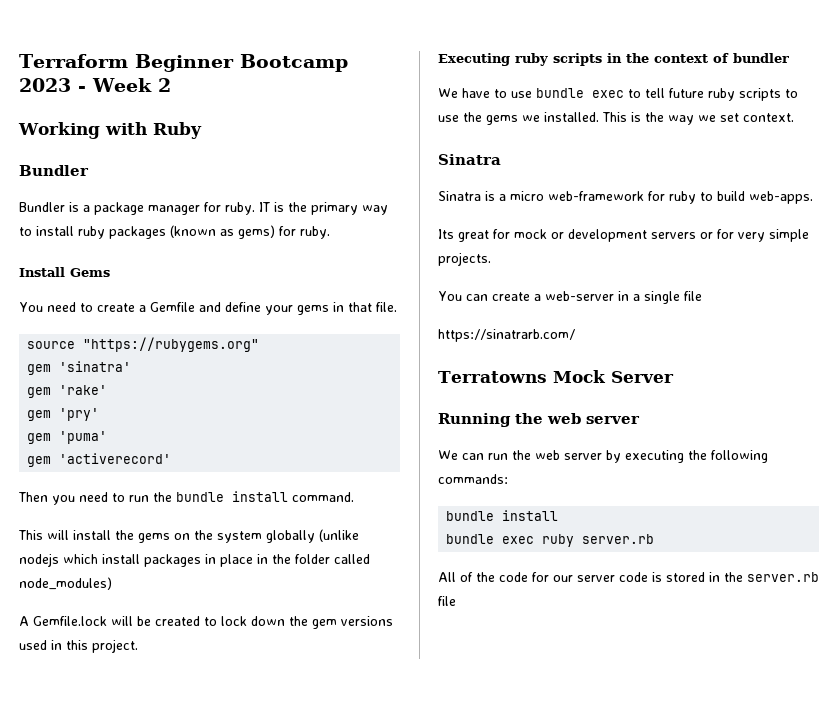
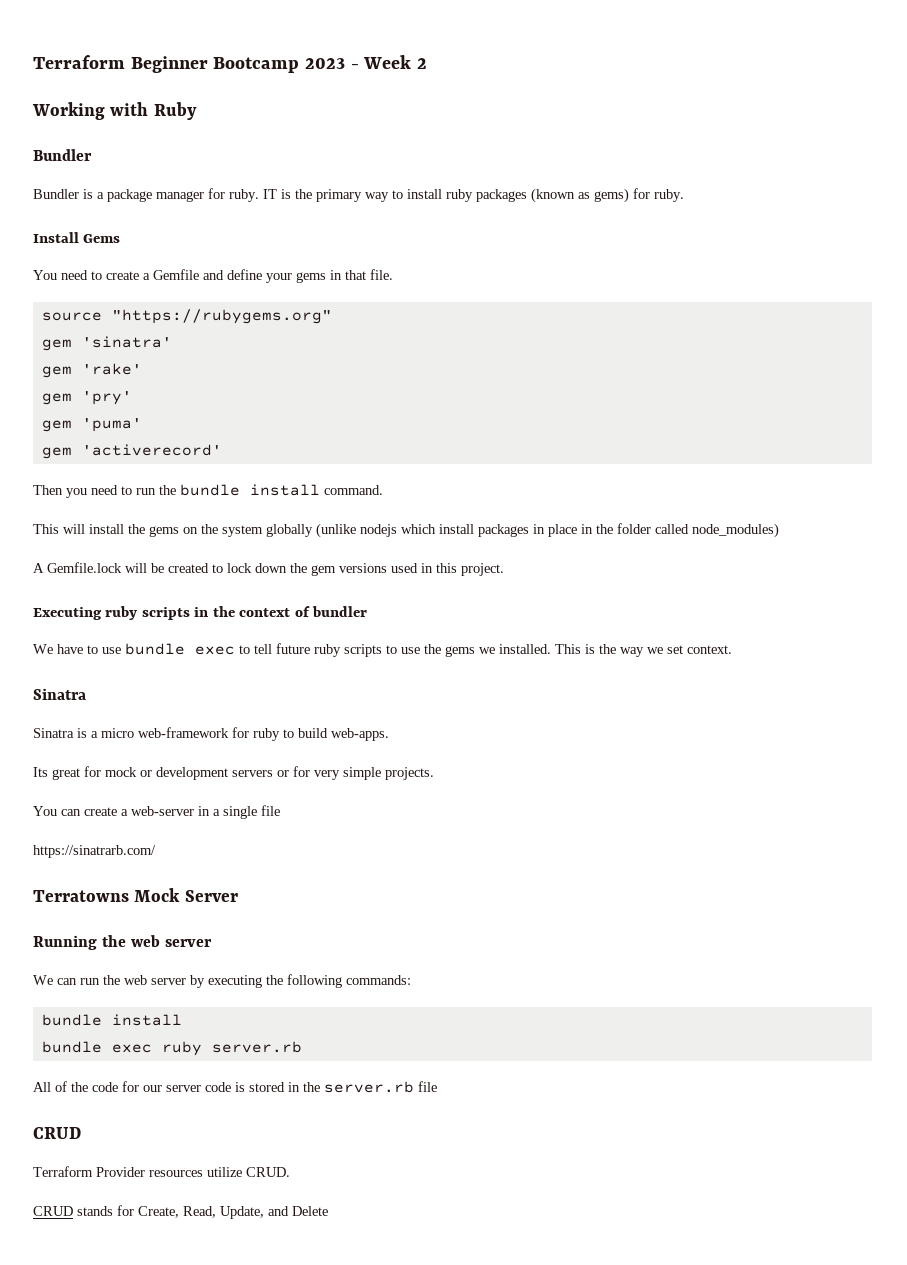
(456, 601) none -> [33,1127,81,1139] [33,1166,290,1177] [33,1205,328,1219] // CRUD // Terraform Provider resources utilize CRUD. // CRUD stands for Create, Read, Update, and Delete

